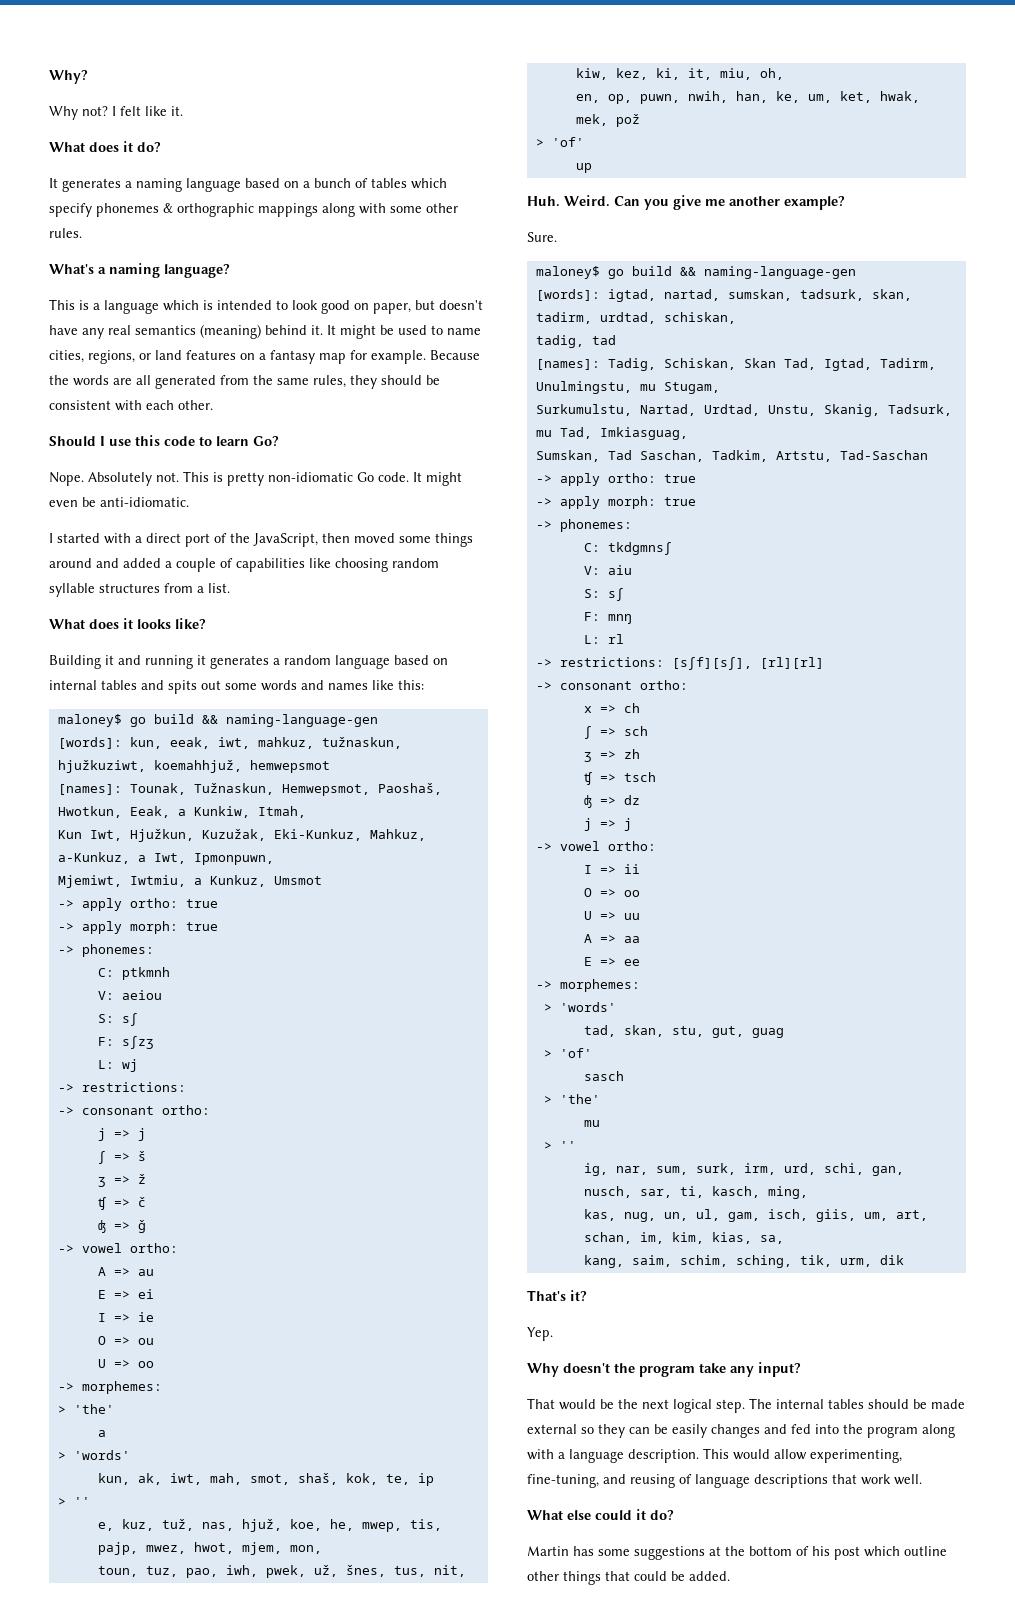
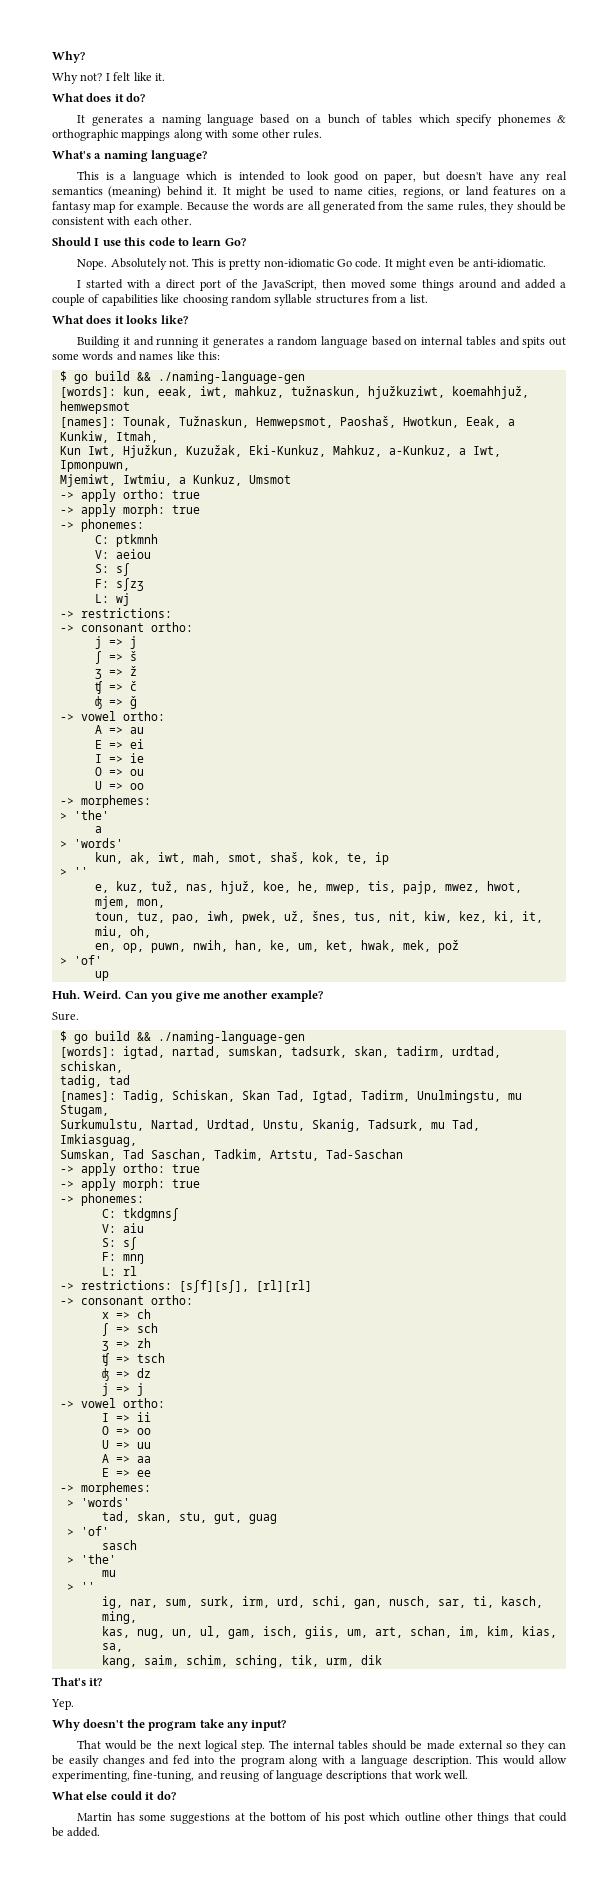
[57,714,378,727] maloney$ go build && naming-language-gen -> [59,371,305,384] $ go build && ./naming-language-gen
[535,266,856,279] maloney$ go build && naming-language-gen -> [59,1031,305,1044] $ go build && ./naming-language-gen

